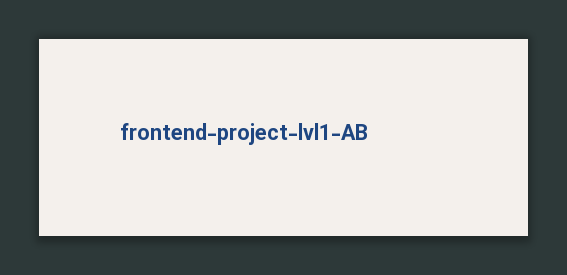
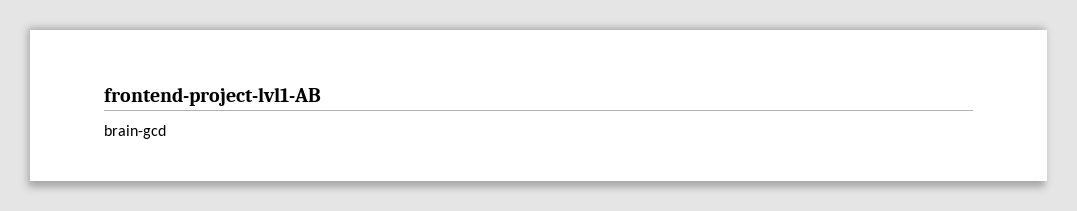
(368, 134) none -> [104,125,166,139] // brain-gcd

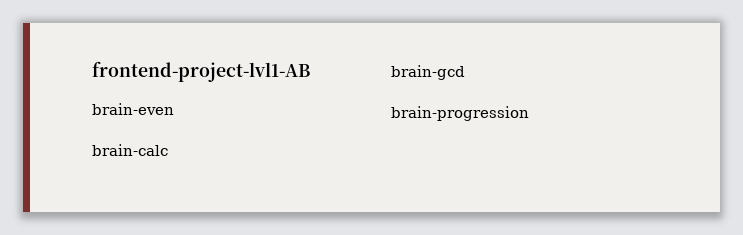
(321, 96) none -> [92,103,174,115] [92,144,168,156] // brain-even // brain-calc
(166, 132) none -> [391,106,529,121] // brain-progression

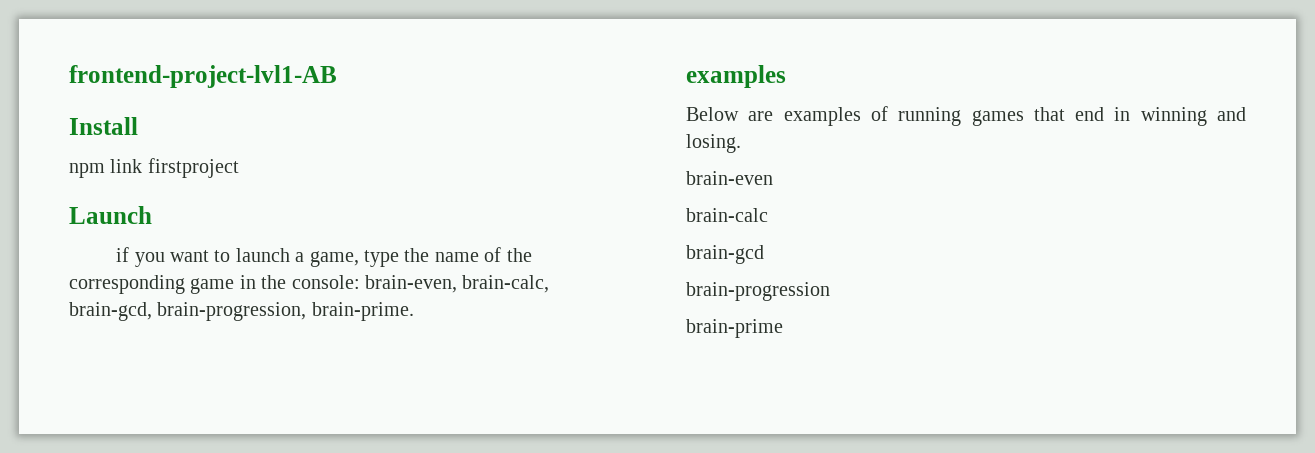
(310, 71) none -> [69,117,138,135] [69,158,239,178] [69,206,152,224] [116,247,532,267] [69,275,550,294] [69,302,414,321] [686,65,786,88] [686,106,1246,126] [686,134,741,153] // Install // npm link firstproject // Launch // if you want to launch a game, type the name of the corresponding game in the console: brain-even, brain-calc, brain-gcd, brain-progression, brain-prime. // examples // Below are examples of running games that end in winning and losing.
(529, 113) none -> [686,319,783,338] // brain-prime

